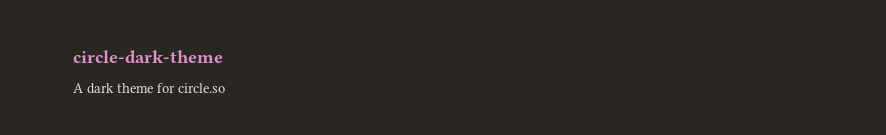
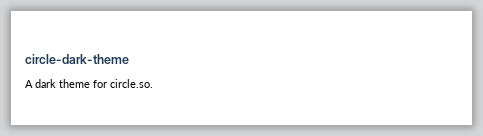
[178,83,225,93] circle.so -> [110,79,153,88] circle.so.

